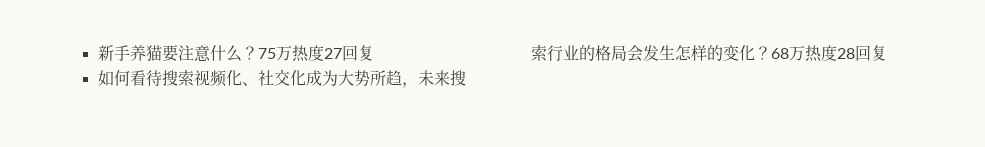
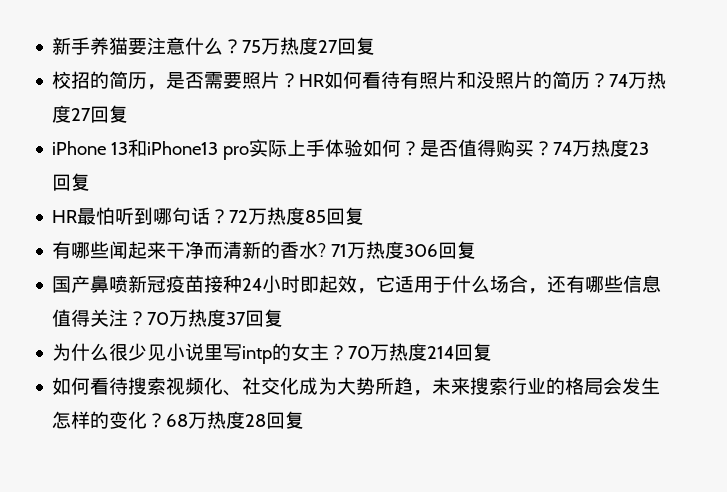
(374, 53) none -> [52,71,667,90] [52,105,129,123] [52,139,650,160] [52,173,91,191] [52,207,365,225] [52,241,477,259] [52,275,662,294] [52,309,284,327] [52,343,493,364] // 校招的简历，是否需要照片？HR如何看待有照片和没照片的简历？74万热度27回复 // iPhone 13和iPhone13 pro实际上手体验如何？是否值得购买？74万热度23回复 // HR最怕听到哪句话？72万热度85回复 // 有哪些闻起来干净而清新的香水? 71万热度306回复 // 国产鼻喷新冠疫苗接种24小时即起效，它适用于什么场合，还有哪些信息值得关注？70万热度37回复 // 为什么很少见小说里写intp的女主？70万热度214回复

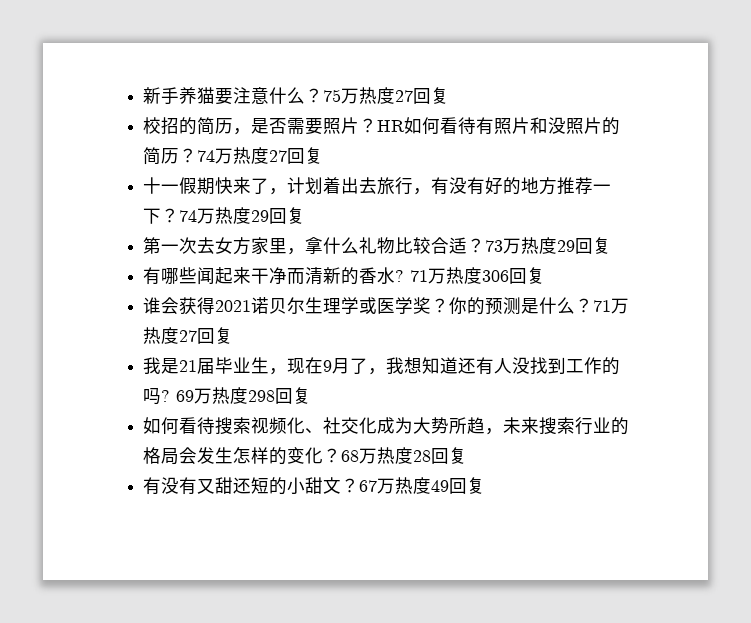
[52,139,650,160] [52,173,91,191] [52,207,327,225] iPhone 13和iPhone13 pro实际上手体验如何？是否值得购买？74万热度23回复 // HR最怕听到哪句话？72万热度85 -> [143,177,612,195] [143,207,306,224] [143,237,576,255] 十一假期快来了，计划着出去旅行，有没有好的地方推荐一下？74万热度29回复 // 第一次去女方家里，拿什么礼物比较合适？73万热度29
[52,275,662,294] [52,309,284,327] [52,343,455,364] 国产鼻喷新冠疫苗接种24小时即起效，它适用于什么场合，还有哪些信息值得关注？70万热度37回复 // 为什么很少见小说里写intp的女主？70万热度214 -> [143,297,630,315] [143,327,234,344] [143,357,621,375] [143,387,276,405] 谁会获得2021诺贝尔生理学或医学奖？你的预测是什么？71万热度27回复 // 我是21届毕业生，现在9月了，我想知道还有人没找到工作的吗? 69万热度298
(305, 420) none -> [143,477,486,495] // 有没有又甜还短的小甜文？67万热度49回复

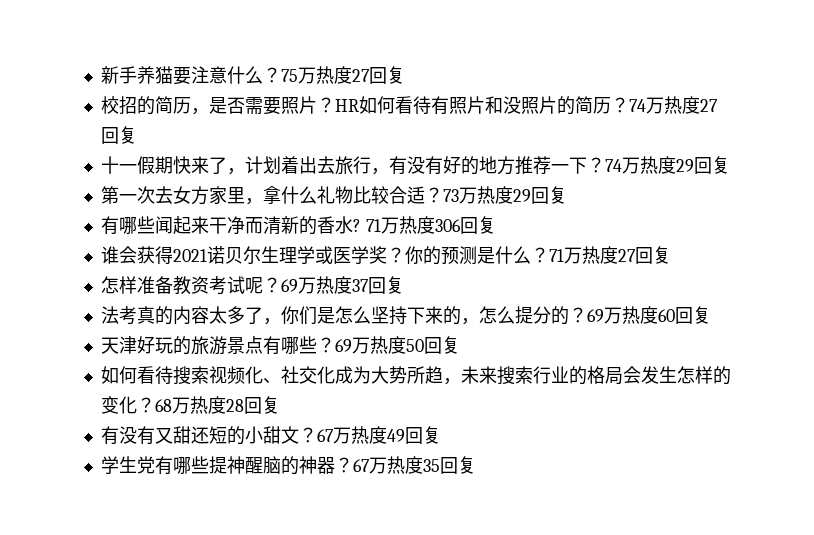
[143,357,621,375] [143,387,276,405] 我是21届毕业生，现在9月了，我想知道还有人没找到工作的吗? 69万热度298 -> [100,276,404,295] [100,306,711,325] [100,336,424,355] 怎样准备教资考试呢？69万热度37回复 // 法考真的内容太多了，你们是怎么坚持下来的，怎么提分的？69万热度60回复 // 天津好玩的旅游景点有哪些？69万热度50
(486, 485) none -> [100,456,476,475] // 学生党有哪些提神醒脑的神器？67万热度35回复

